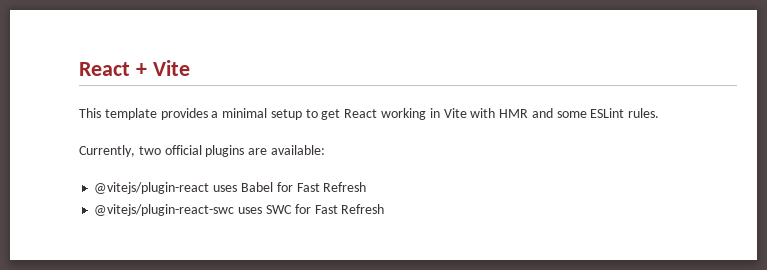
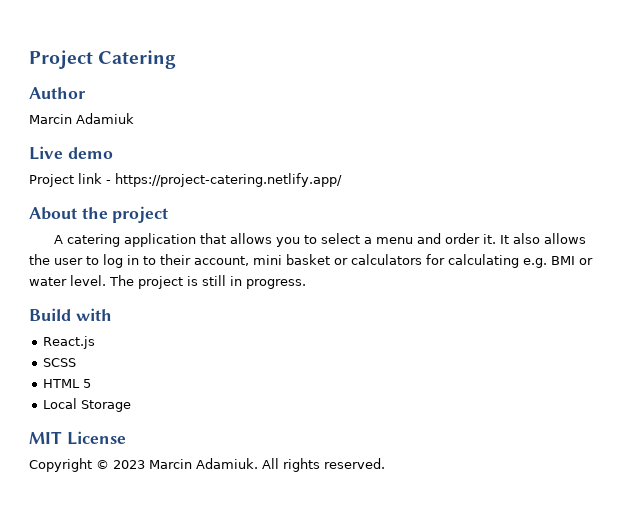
[79,60,190,76] [79,108,660,120] [79,145,325,157] [94,182,367,194] [94,204,385,216] React + Vite // This template provides a minimal setup to get React working in Vite with HMR and some ESLint rules. // Currently, two official plugins are available: // @vitejs/plugin-react uses Babel for Fast Refresh // @vitejs/plugin-react-swc uses SWC for Fast Refresh -> [29,50,177,69] [29,87,86,99] [29,113,134,124] [29,146,113,160] [29,173,342,187] [29,206,169,223] [53,233,586,247] [29,254,593,268] [29,275,306,289] [29,308,112,321] [42,336,95,349] [42,358,76,367] [42,379,91,388] [42,398,131,412] [29,431,126,445] [29,458,385,472] Project Catering // Author // Marcin Adamiuk // Live demo // Project link - https://project-catering.netlify.app/ // About the project // A catering application that allows you to select a menu and order it. It also allows the user to log in to their account, mini basket or calculators for calculating e.g. BMI or water level. The project is still in progress. // Build with // React.js // SCSS // HTML 5 // Local Storage // MIT License // Copyright © 2023 Marcin Adamiuk. All rights reserved.

